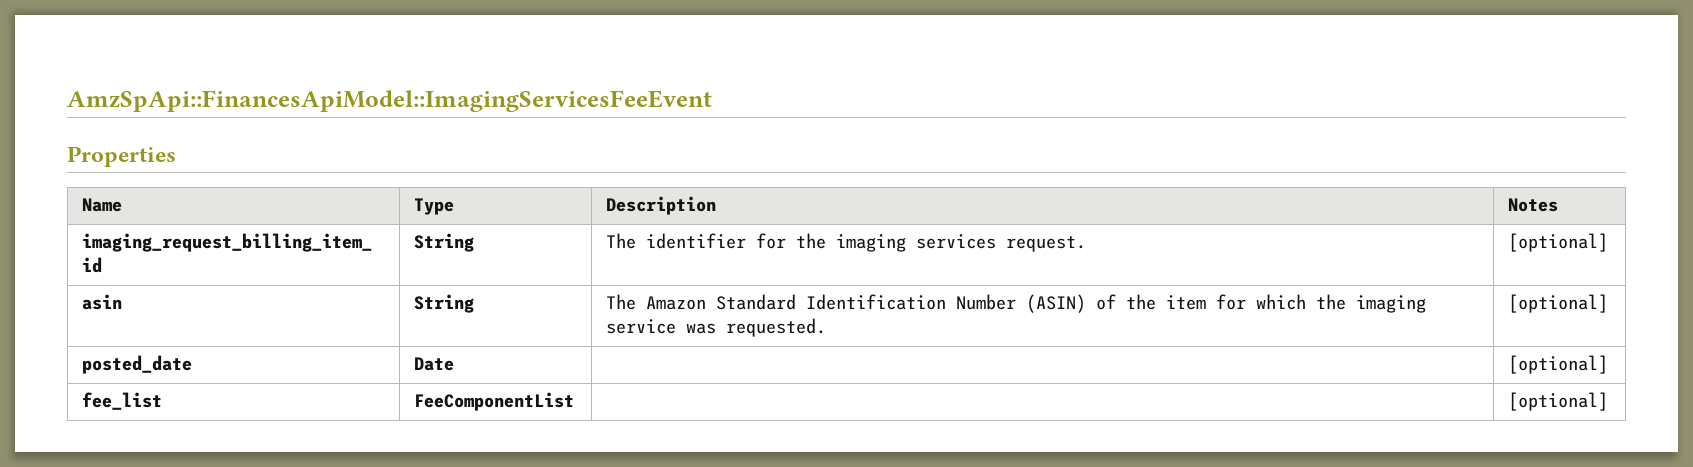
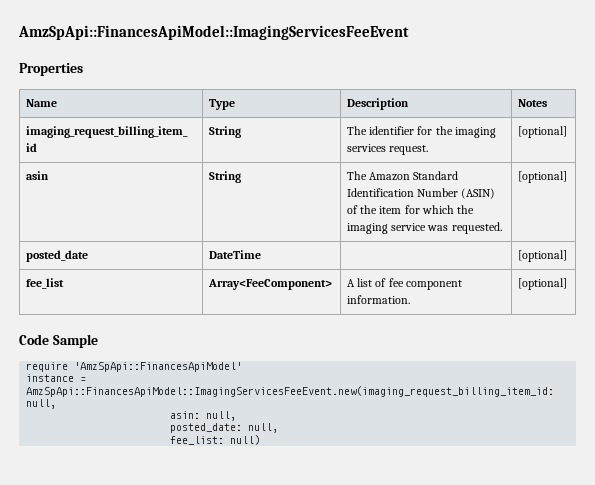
[414,357,455,371] Date -> [208,250,261,259] DateTime
[414,392,575,411] [1508,392,1609,411] FeeComponentList | | [optional] -> [207,279,332,290] [346,278,462,290] [346,295,410,304] [517,278,567,290] [19,334,98,348] [26,362,243,372] [26,374,87,382] [26,386,555,397] [26,399,57,409] [170,411,237,421] [170,423,279,433] [170,435,261,445] Array<FeeComponent> | A list of fee component information. | [optional] // Code Sample // require 'AmzSpApi::FinancesApiModel' // instance = AmzSpApi::FinancesApiModel::ImagingServicesFeeEvent.new(imaging_request_billing_item_id: null, // asin: null, // posted_date: null, // fee_list: null)

